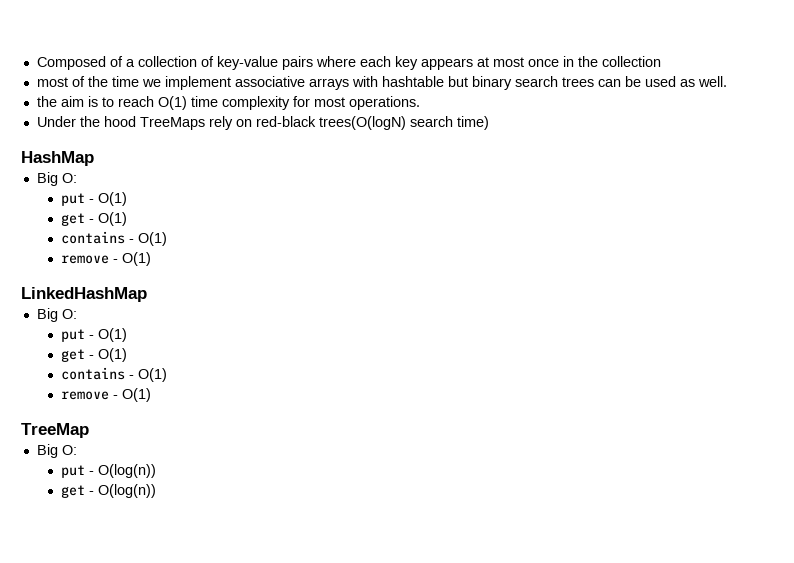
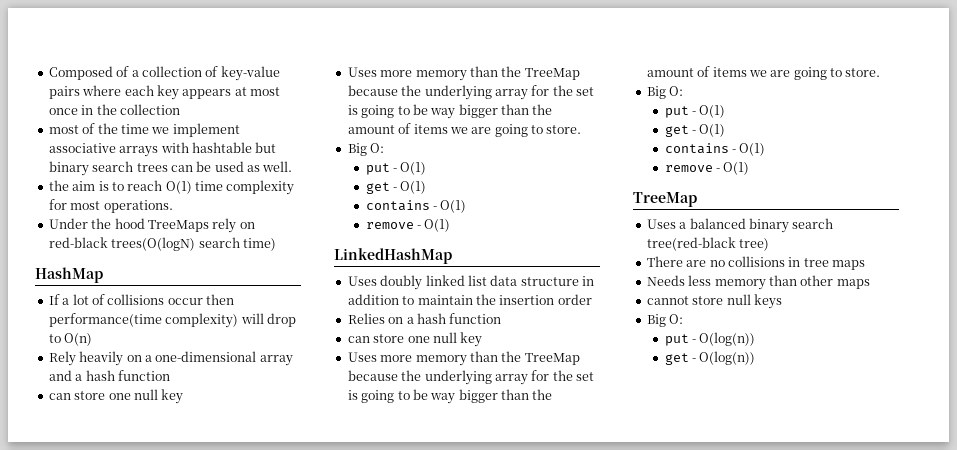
(94, 158) none -> [48,294,234,305] [48,313,296,328] [48,333,93,346] [48,351,293,366] [48,370,170,381] [48,389,184,404] [347,66,580,81] [347,85,594,100] [347,104,553,119] [347,123,582,137] // If a lot of collisions occur then performance(time complexity) will drop to O(n) // Rely heavily on a one-dimensional array and a hash function // can store one null key // Uses more memory than the TreeMap because the underlying array for the set is going to be way bigger than the amount of items we are going to store.
(147, 294) none -> [347,275,594,290] [347,294,592,305] [347,313,502,324] [347,332,483,347] [347,351,580,366] [347,370,594,385] [347,389,553,404] [646,66,881,80] // Uses doubly linked list data structure in addition to maintain the insertion order // Relies on a hash function // can store one null key // Uses more memory than the TreeMap because the underlying array for the set is going to be way bigger than the amount of items we are going to store.
(89, 430) none -> [646,218,834,233] [646,237,770,251] [646,256,865,270] [646,275,870,290] [646,294,782,309] // Uses a balanced binary search tree(red-black tree) // There are no collisions in tree maps // Needs less memory than other maps // cannot store null keys

